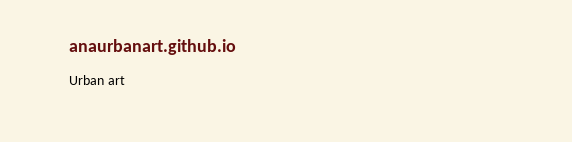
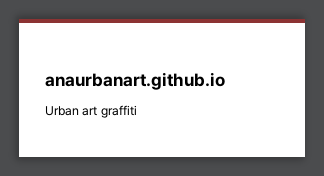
(125, 80) none -> [100,105,137,118] graffiti

